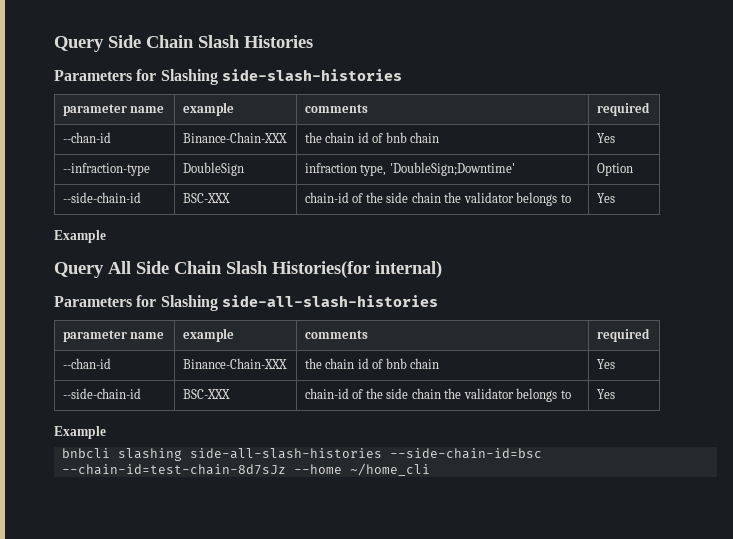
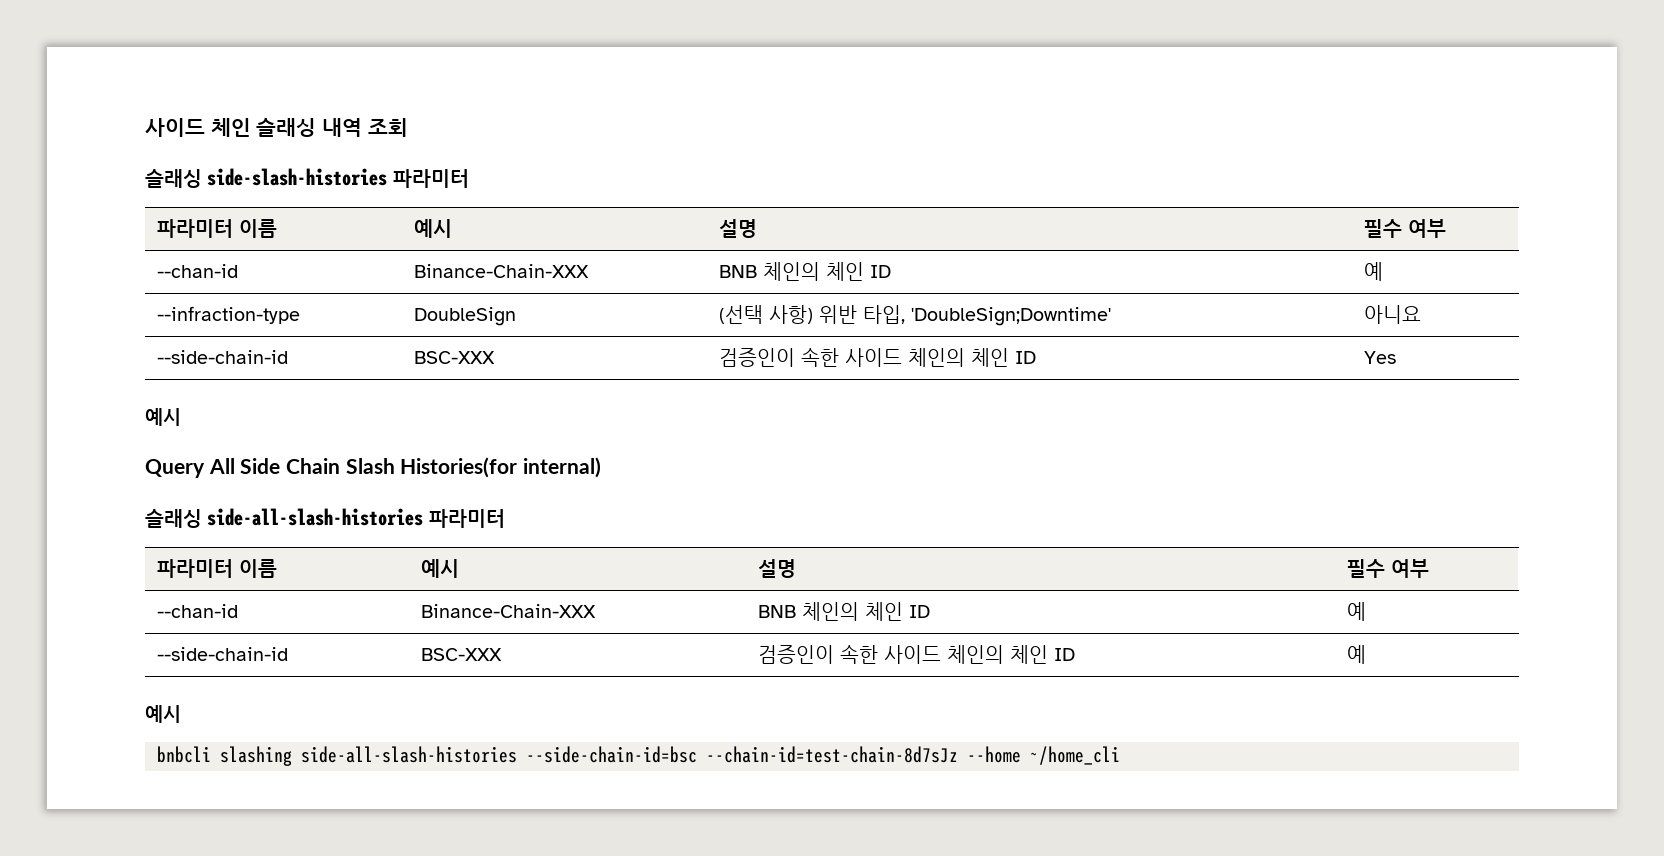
[54,35,313,52] [54,69,402,85] [62,104,165,116] [182,102,234,116] [304,104,368,113] [596,102,650,116] [62,132,111,143] [182,132,287,143] [304,132,440,143] [596,133,615,143] [62,163,150,176] [182,162,244,176] [304,163,387,176] Query Side Chain Slash Histories // Parameters for Slashing side-slash-histories // parameter name | example | comments | required // --chan-id | Binance-Chain-XXX | the chain id of bnb chain | Yes // --infraction-type | DoubleSign | infraction type, -> [145,118,408,137] [145,168,469,188] [156,219,277,238] [413,219,452,238] [718,219,757,238] [1363,219,1446,238] [156,264,238,278] [413,264,589,278] [718,262,891,281] [1363,262,1383,281] [156,306,300,324] [413,307,516,326] [718,305,905,324] 사이드 체인 슬래싱 내역 조회 // 슬래싱 side-slash-histories 파라미터 // 파라미터 이름 | 예시 | 설명 | 필수 여부 // --chan-id | Binance-Chain-XXX | BNB 체인의 체인 ID | 예 // --infraction-type | DoubleSign | (선택 사항) 위반 타입,
[596,163,633,176] [62,192,141,203] [182,193,230,203] [304,192,571,206] [596,193,615,203] [54,230,106,243] Option // --side-chain-id | BSC-XXX | chain-id of the side chain the validator belongs to | Yes // Example -> [1363,305,1421,324] [156,350,288,364] [413,351,495,364] [718,347,1036,367] [1363,351,1396,364] [145,408,181,426] 아니요 // --side-chain-id | BSC-XXX | 검증인이 속한 사이드 체인의 체인 ID | Yes // 예시
[54,295,438,311] [62,330,165,342] [182,328,234,342] [304,330,368,339] [596,328,650,342] [62,358,111,369] [182,358,287,369] [304,358,440,369] [596,359,615,369] [62,388,141,399] [182,389,230,399] [304,388,571,402] [596,389,615,399] [54,426,106,439] Parameters for Slashing side-all-slash-histories // parameter name | example | comments | required // --chan-id | Binance-Chain-XXX | the chain id of bnb chain | Yes // --side-chain-id | BSC-XXX | chain-id of the side chain the validator belongs to | Yes // Example -> [145,508,505,528] [156,559,277,578] [420,559,459,578] [757,559,796,578] [1346,559,1429,578] [156,604,238,618] [420,604,596,618] [757,602,930,621] [1346,602,1366,621] [156,647,288,661] [420,648,502,661] [757,644,1075,664] [1346,645,1366,664] [145,705,181,723] 슬래싱 side-all-slash-histories 파라미터 // 파라미터 이름 | 예시 | 설명 | 필수 여부 // --chan-id | Binance-Chain-XXX | BNB 체인의 체인 ID | 예 // --side-chain-id | BSC-XXX | 검증인이 속한 사이드 체인의 체인 ID | 예 // 예시

